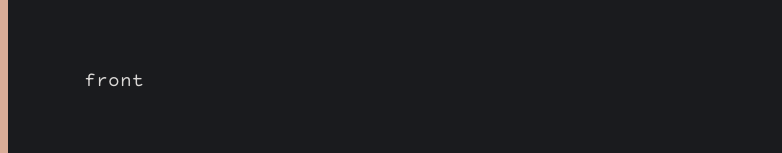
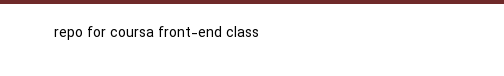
[84,73,144,87] front -> [54,26,259,40] repo for coursa front-end class

